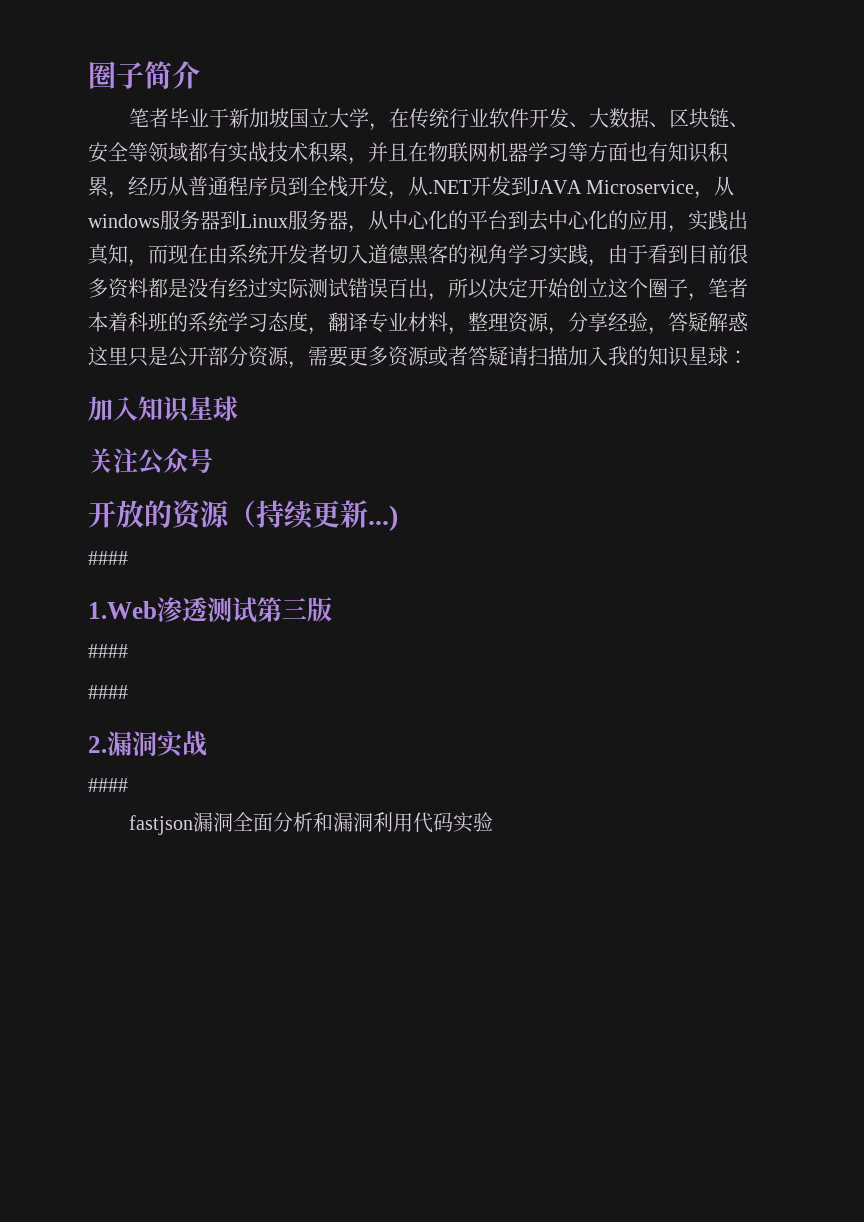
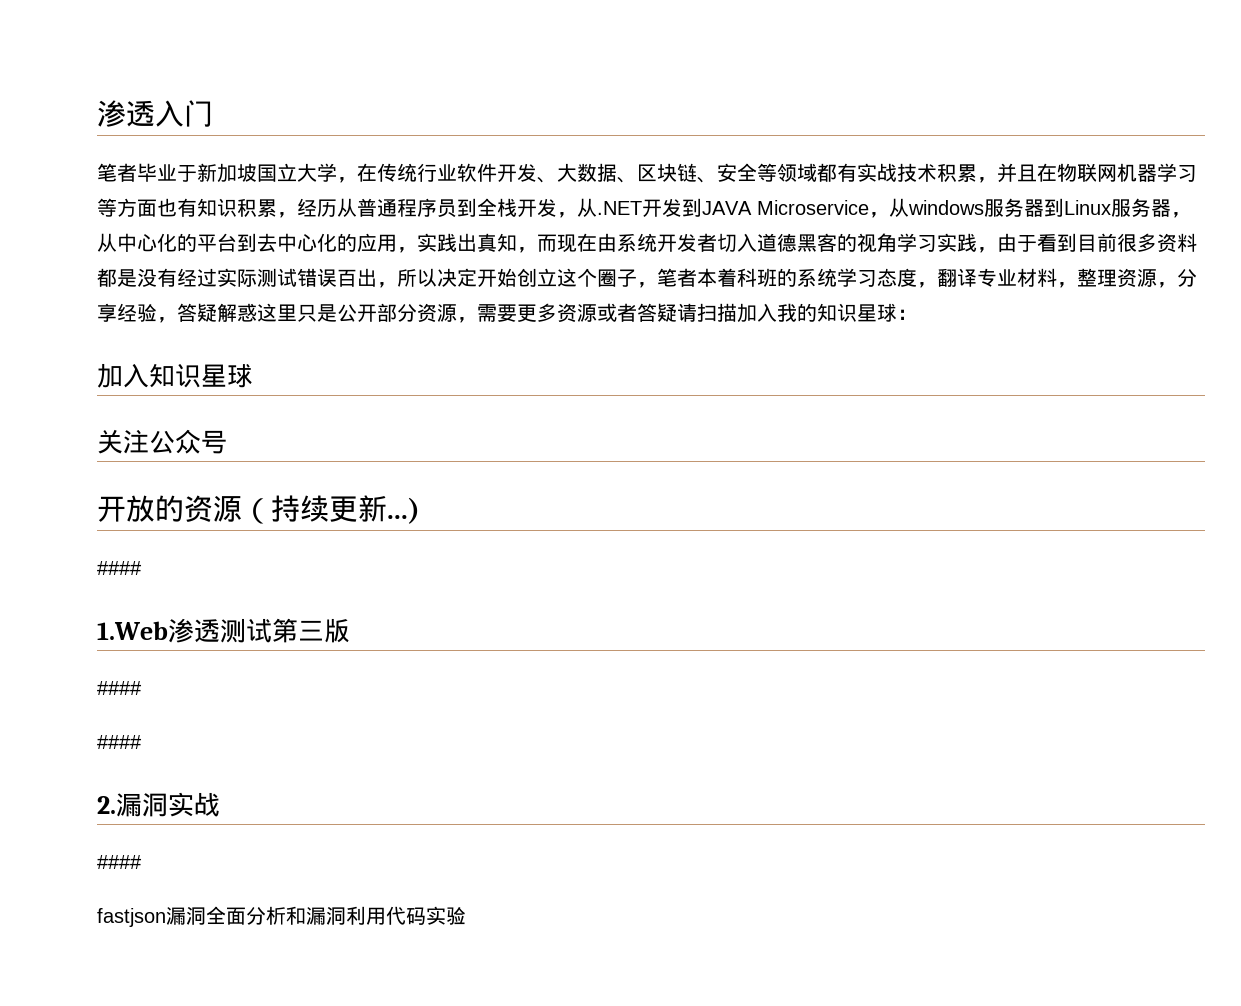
[88,61,200,89] 圈子简介 -> [97,100,213,127] 渗透入门

